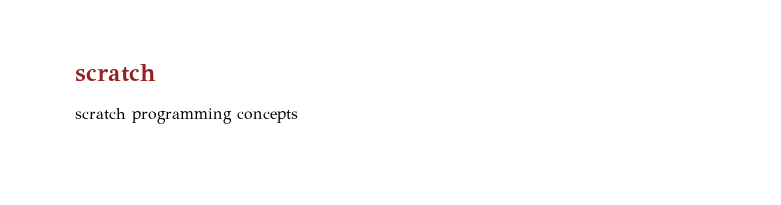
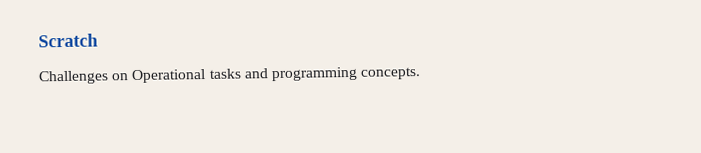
[75,64,156,82] [75,108,298,124] scratch // scratch programming concepts -> [38,33,98,48] [38,66,422,85] Scratch // Challenges on Operational tasks and programming concepts.

